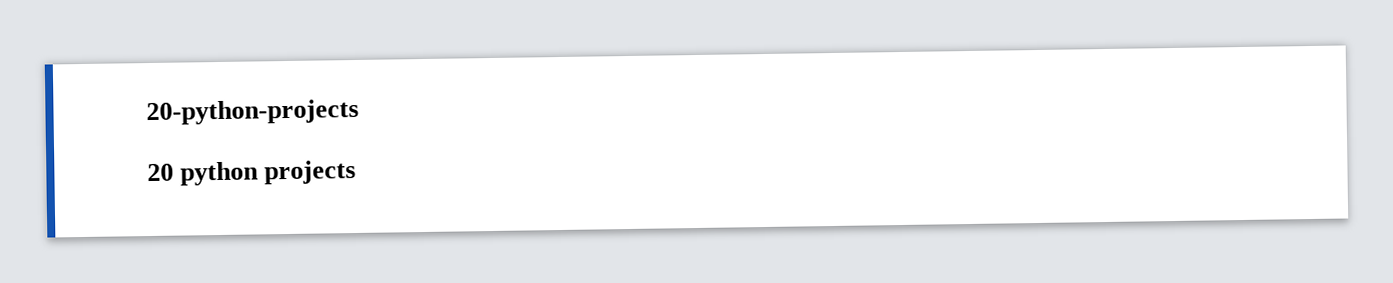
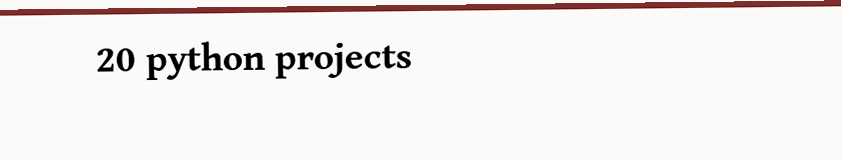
[146,98,359,126] 20-python-projects // -> (95, 60) none

